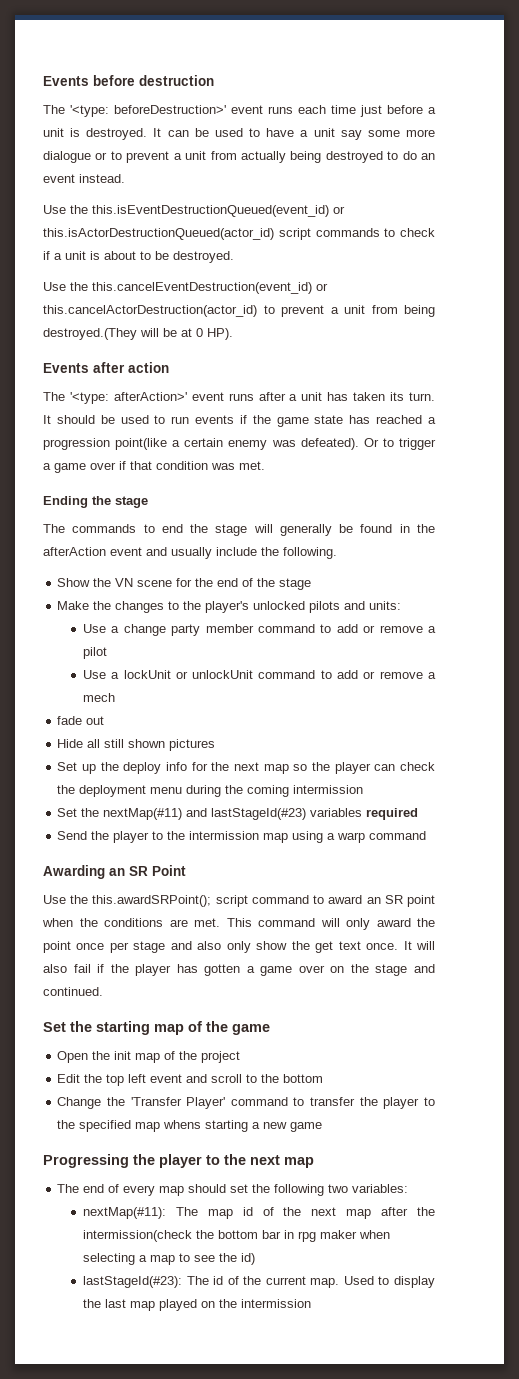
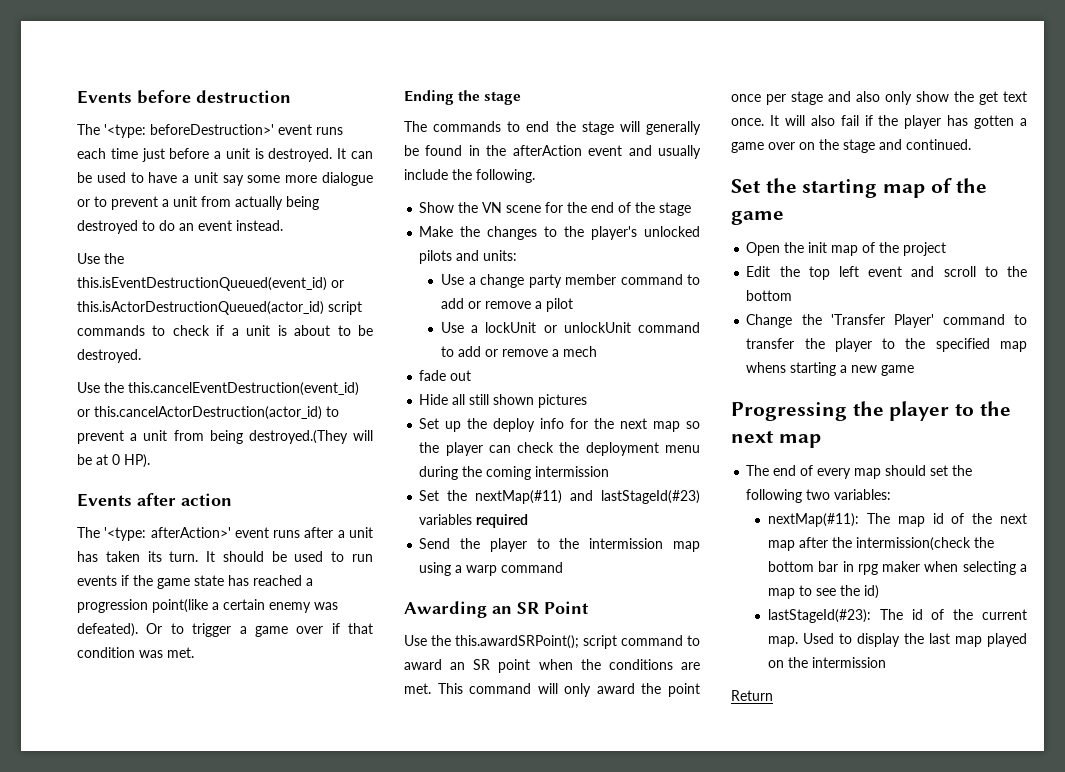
(311, 1303) none -> [731,690,773,701] // Return

